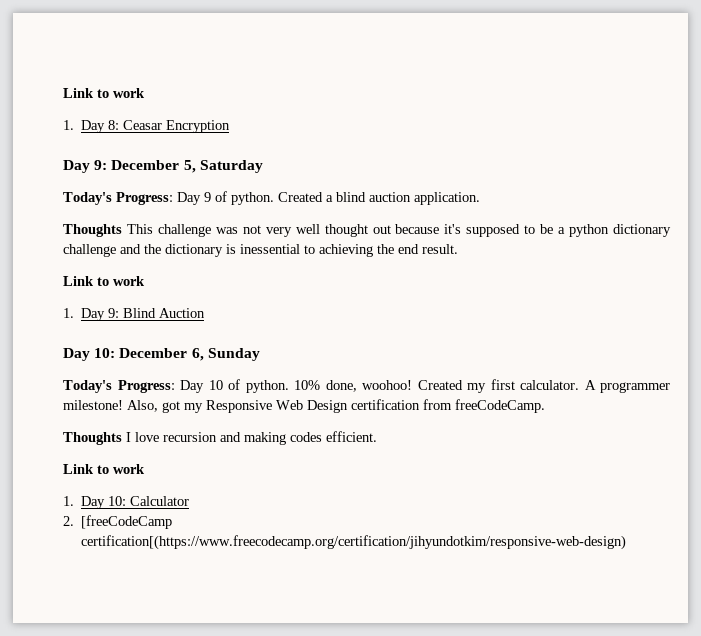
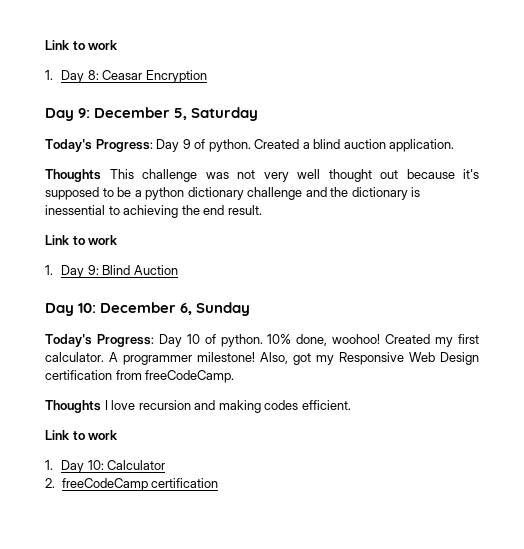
[81,515,173,529] [81,535,627,550] [freeCodeCamp certification[(https://www.freecodecamp.org/certification/jihyundotkim/responsive-web-design) -> [61,478,219,491] freeCodeCamp certification

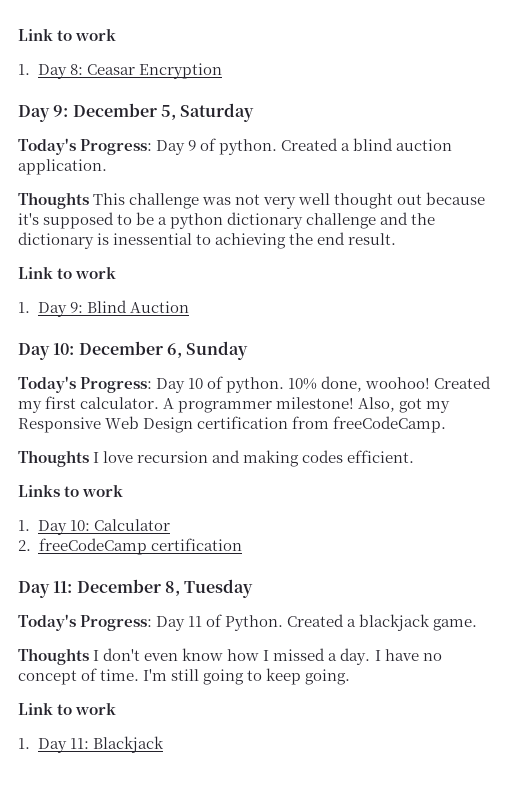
[45,430,70,440] Link -> [18,484,60,497] Links
(219, 483) none -> [18,579,254,598] [18,614,478,631] [18,648,442,665] [18,668,351,685] [18,702,117,715] [18,736,164,753] // Day 11: December 8, Tuesday // Today's Progress: Day 11 of Python. Created a blackjack game. // Thoughts I don't even know how I missed a day. I have no concept of time. I'm still going to keep going. // Link to work // 1. Day 11: Blackjack

